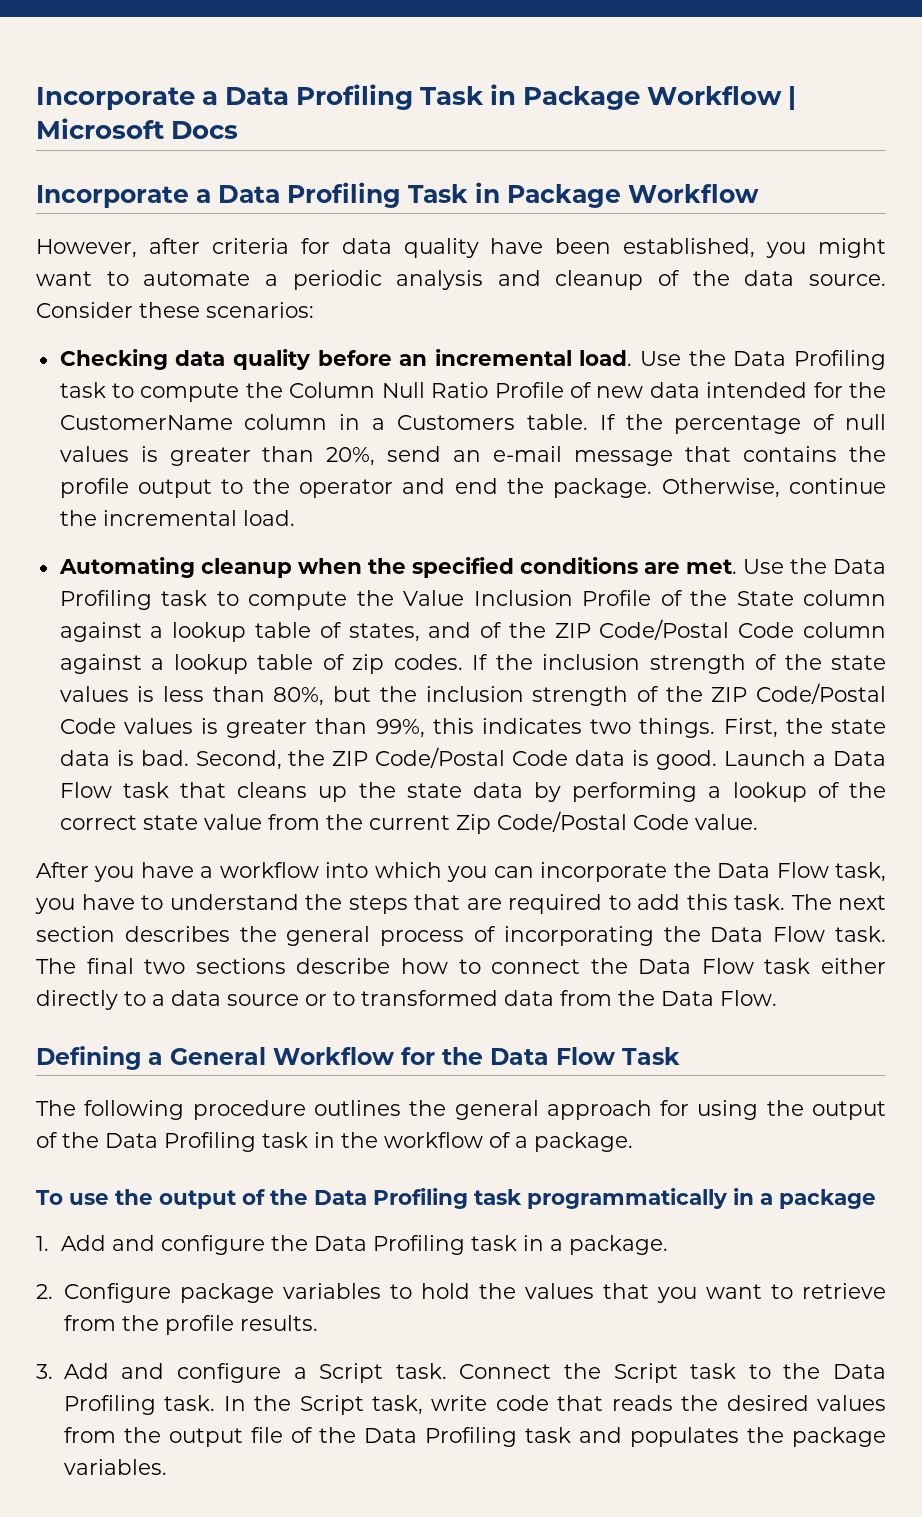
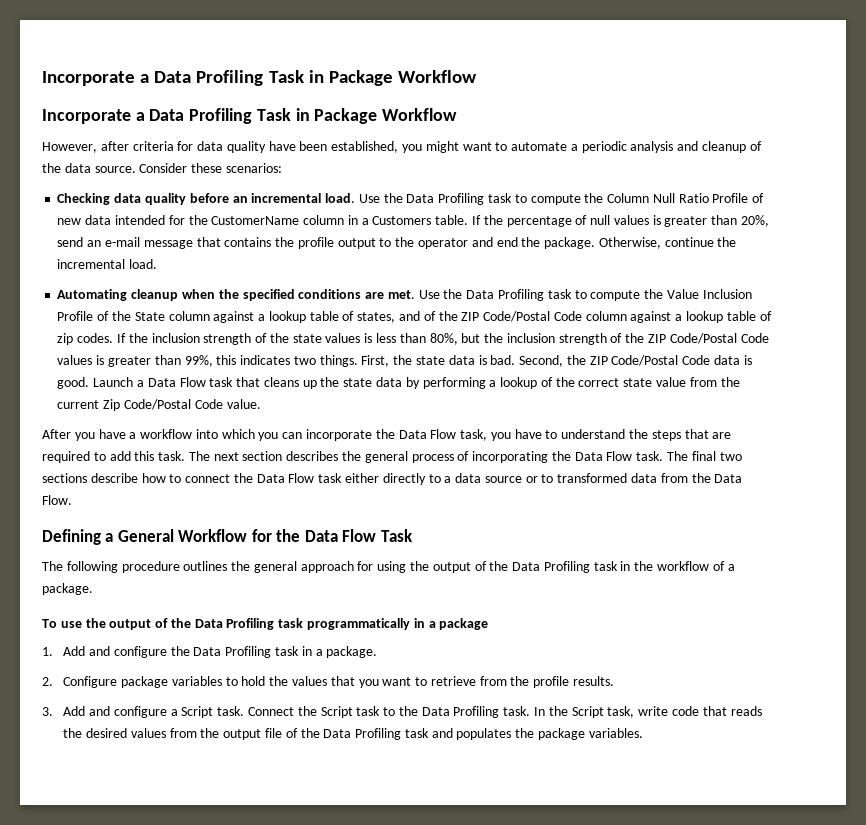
[36,84,797,110] [36,118,239,139] Incorporate a Data Profiling Task in Package Workflow | Microsoft Docs -> [42,70,477,86] Incorporate a Data Profiling Task in Package Workflow

